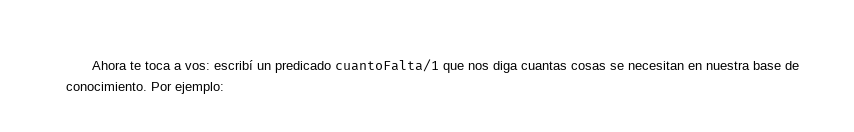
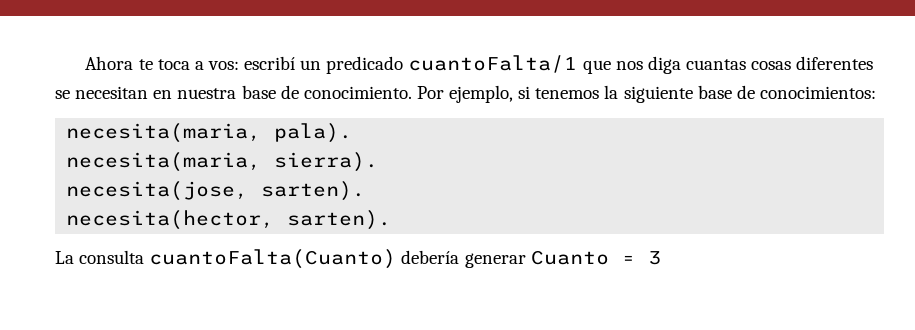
(607, 66) none -> [796,56,874,70] diferentes
[175,82,224,94] ejemplo: -> [449,85,876,103] [66,123,353,143] [66,152,379,172] [66,181,366,201] [66,210,392,230] [55,249,661,269] ejemplo, si tenemos la siguiente base de conocimientos: // necesita(maria, pala). // necesita(maria, sierra). // necesita(jose, sarten). // necesita(hector, sarten). // La consulta cuantoFalta(Cuanto) debería generar Cuanto = 3

